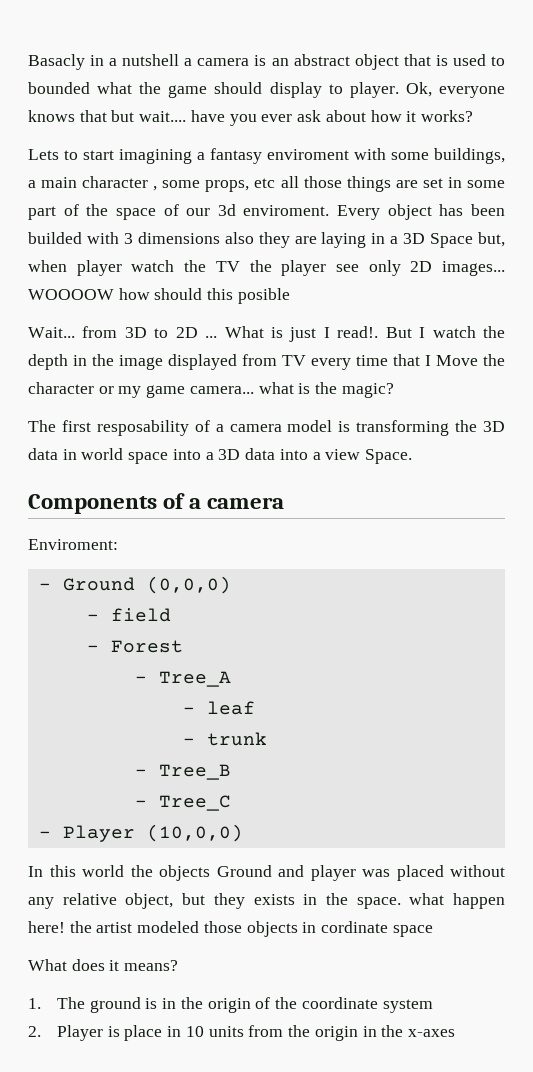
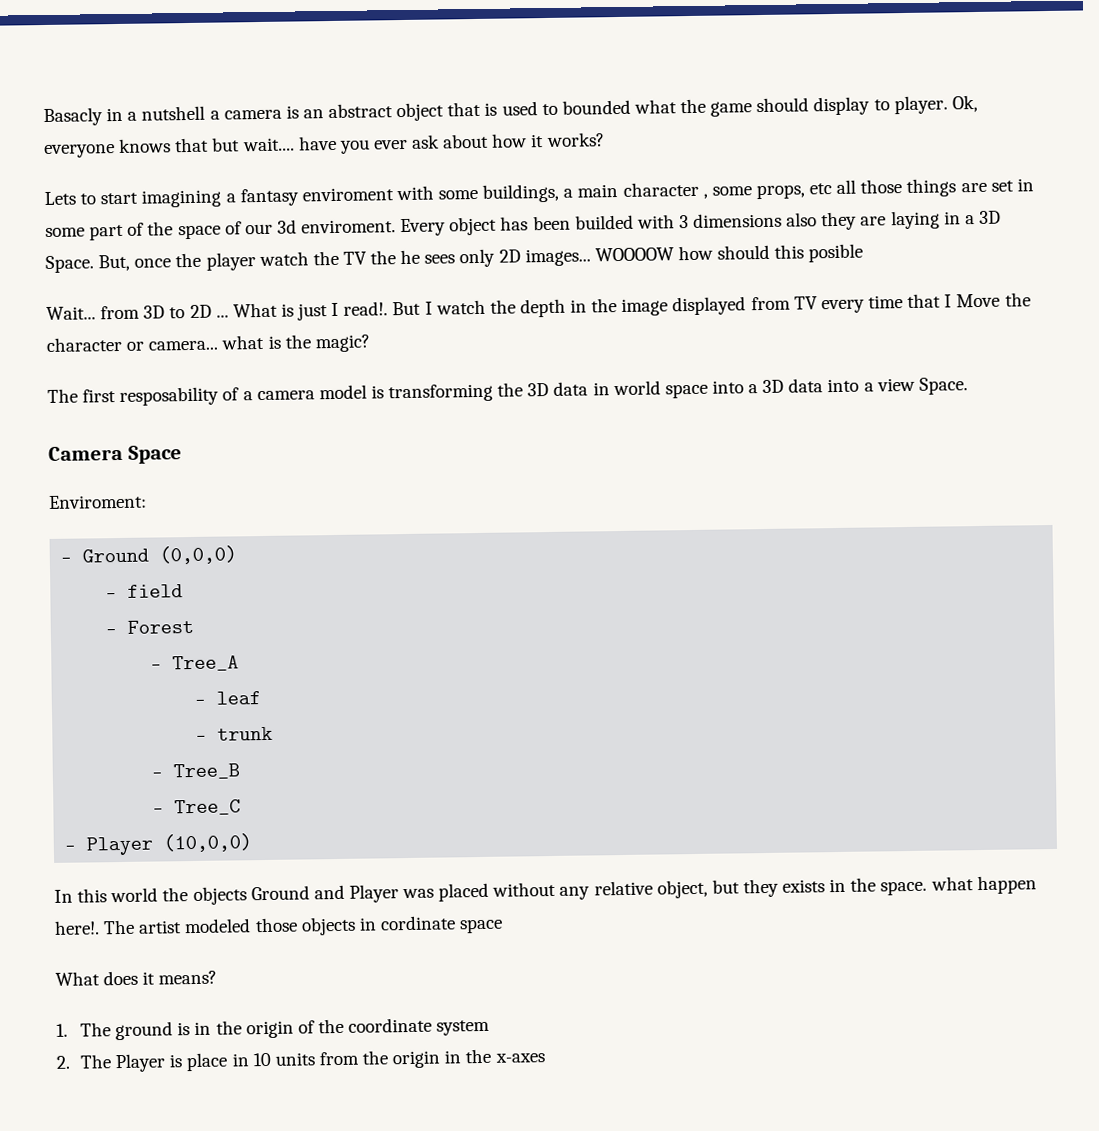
[430,232,506,248] [28,260,67,272] Space but, when -> [45,252,202,274] Space. But, once the
[281,260,359,276] player see -> [400,249,456,265] he sees
[118,385,186,398] my game -> (145, 346) none
[28,493,285,514] Components of a camera -> [48,445,182,464] Camera Space
[310,865,356,881] player -> [348,884,399,903] Player
[28,921,92,933] here! the -> [54,919,136,935] here!. The
(41, 1031) none -> [80,1054,112,1069] The

